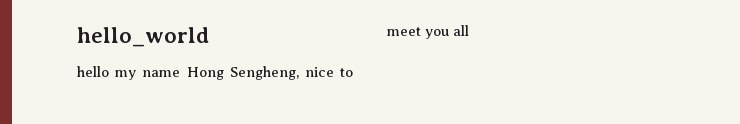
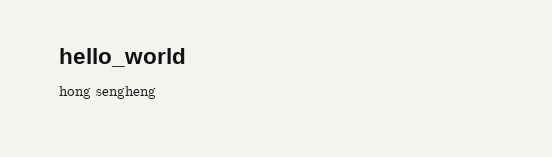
[77,66,353,80] [387,25,469,39] hello my name Hong Sengheng, nice to meet you all -> [59,86,156,99] hong sengheng

